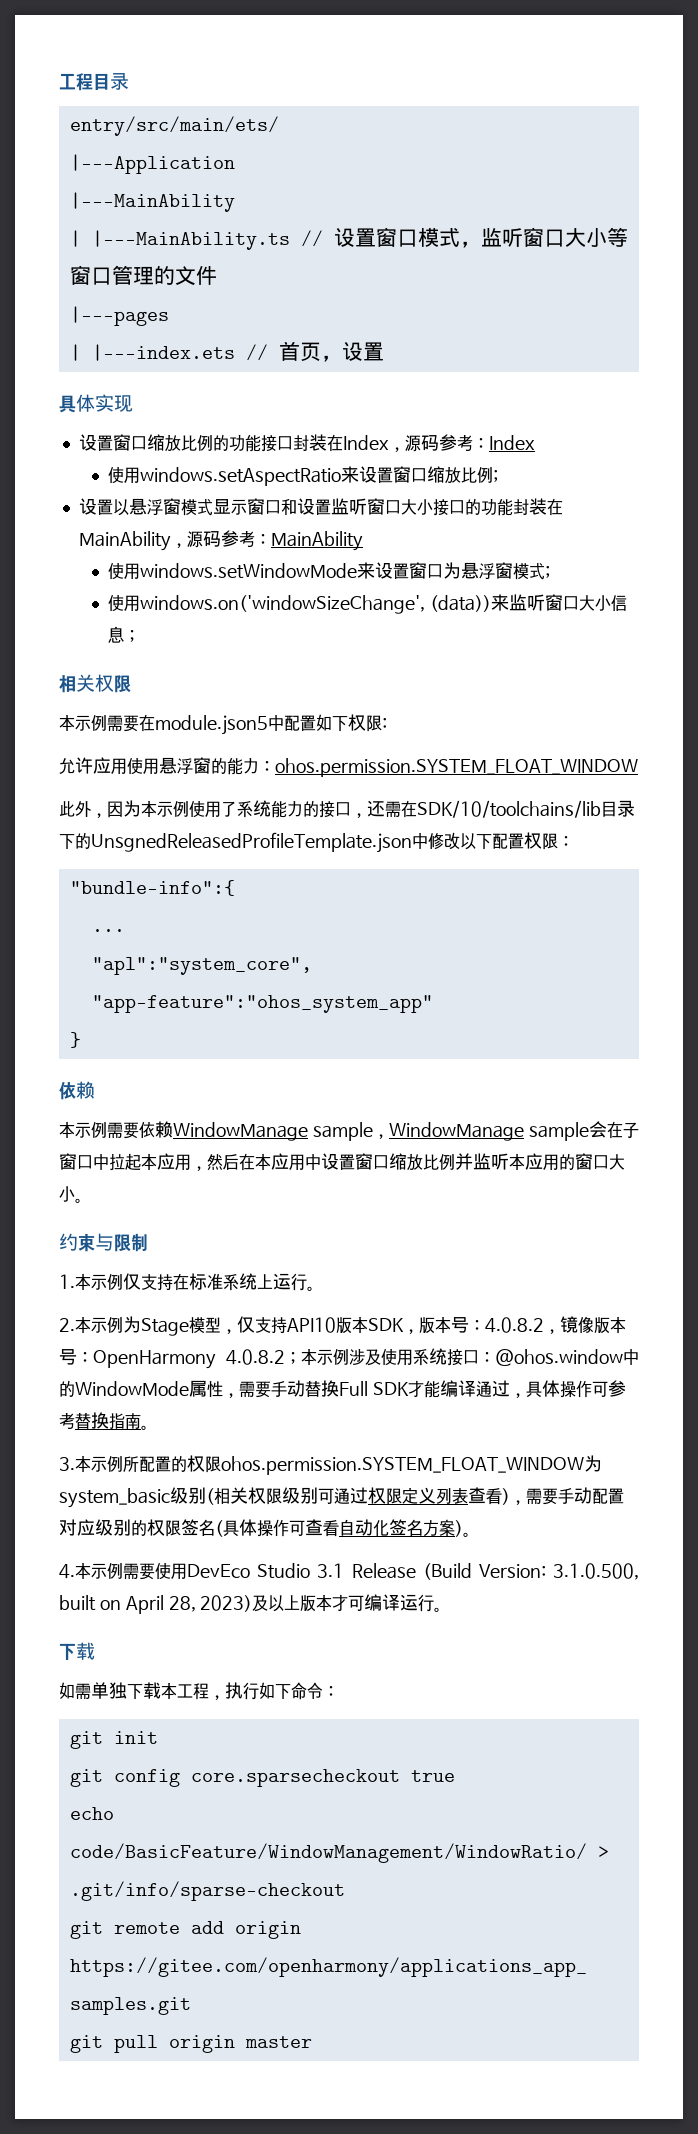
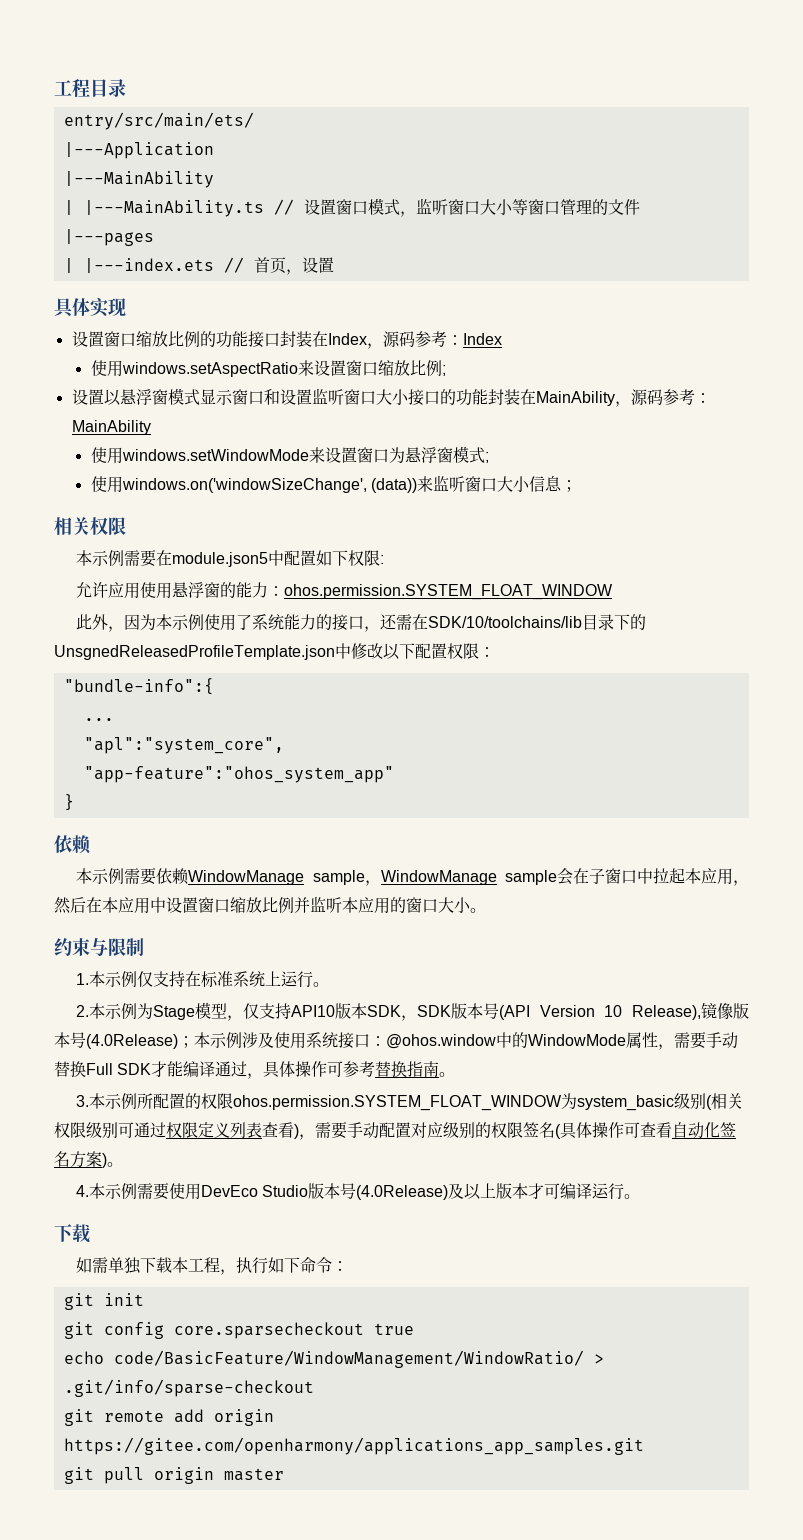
[419,1316,626,1334] [59,1349,285,1369] 版本号：4.0.8.2，镜像版本号：OpenHarmony 4.0.8.2 -> [417,1002,749,1020] [54,1032,178,1049] SDK版本号(API Version 10 Release),镜像版本号(4.0Release)
[317,1563,639,1580] [59,1595,253,1614] 3.1 Release (Build Version: 3.1.0.500, built on April 28, 2023) -> [308,1183,449,1200] 版本号(4.0Release)

